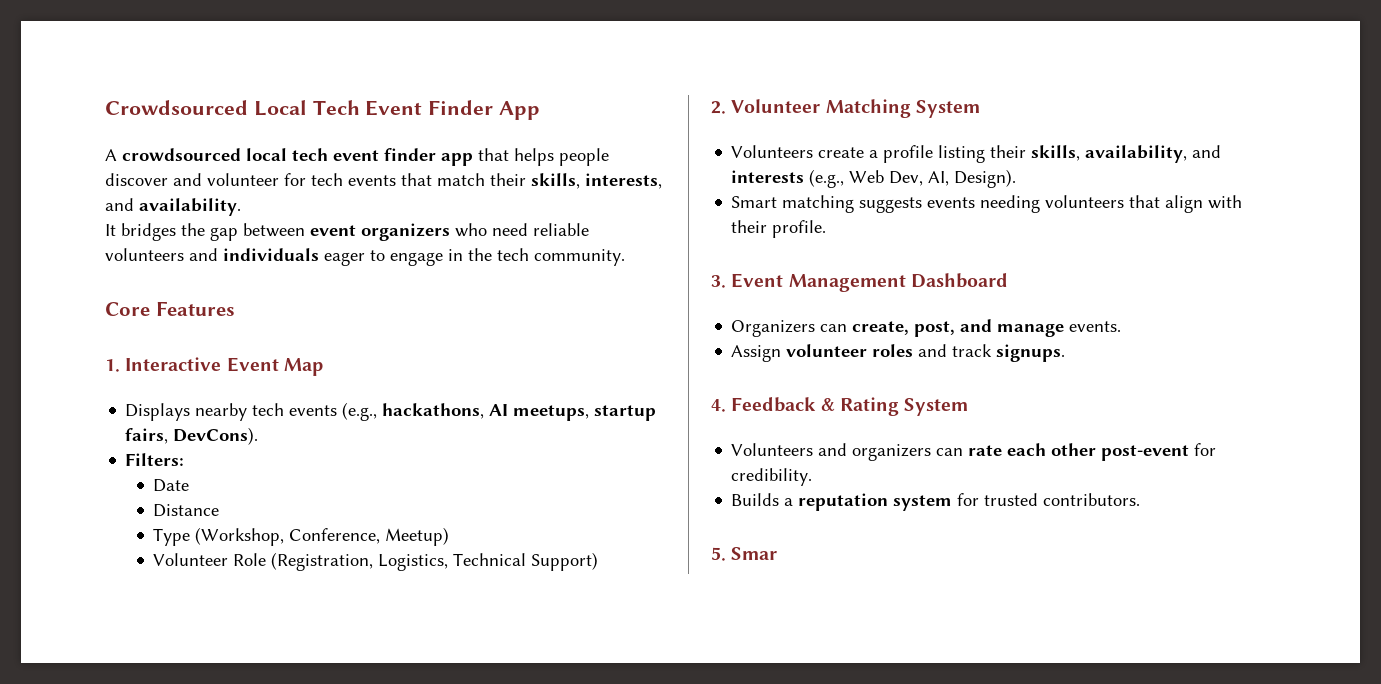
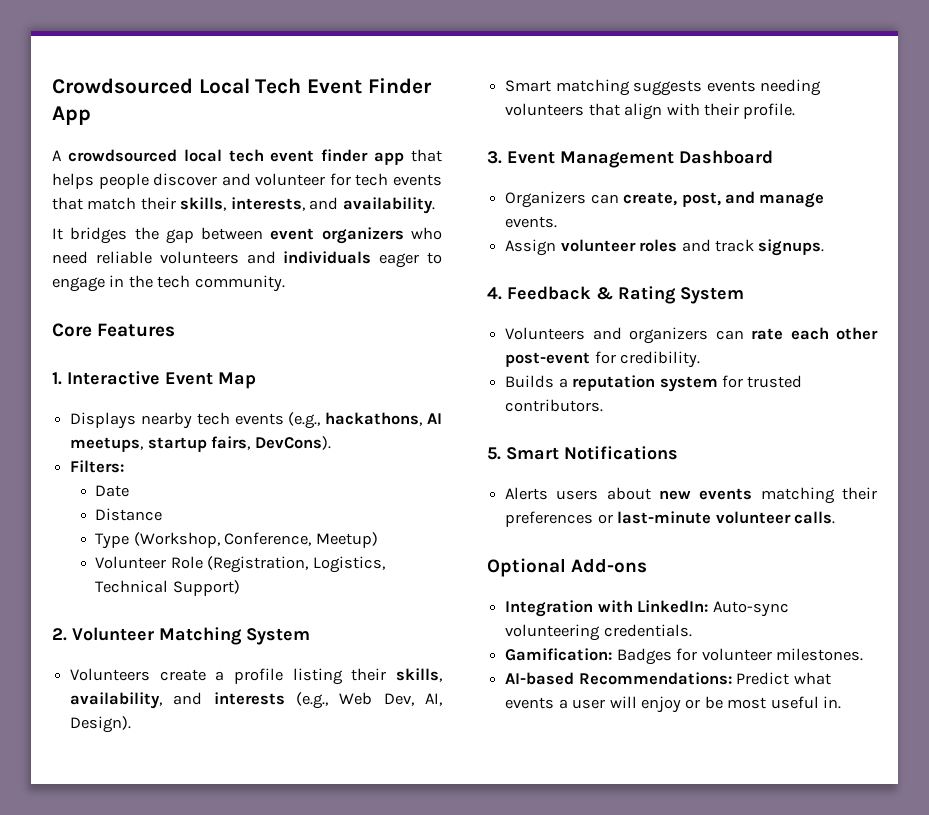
[731,547,778,560] Smar -> [506,446,678,460] [505,487,877,504] [505,511,835,527] [487,558,648,577] [505,600,789,617] [505,624,692,641] [505,648,863,665] [505,672,831,685] [505,696,842,713] Smart Notifications // Alerts users about new events matching their preferences or last-minute volunteer calls. // Optional Add-ons // Integration with LinkedIn: Auto-sync volunteering credentials. // Gamification: Badges for volunteer milestones. // AI-based Recommendations: Predict what events a user will enjoy or be most useful in.

